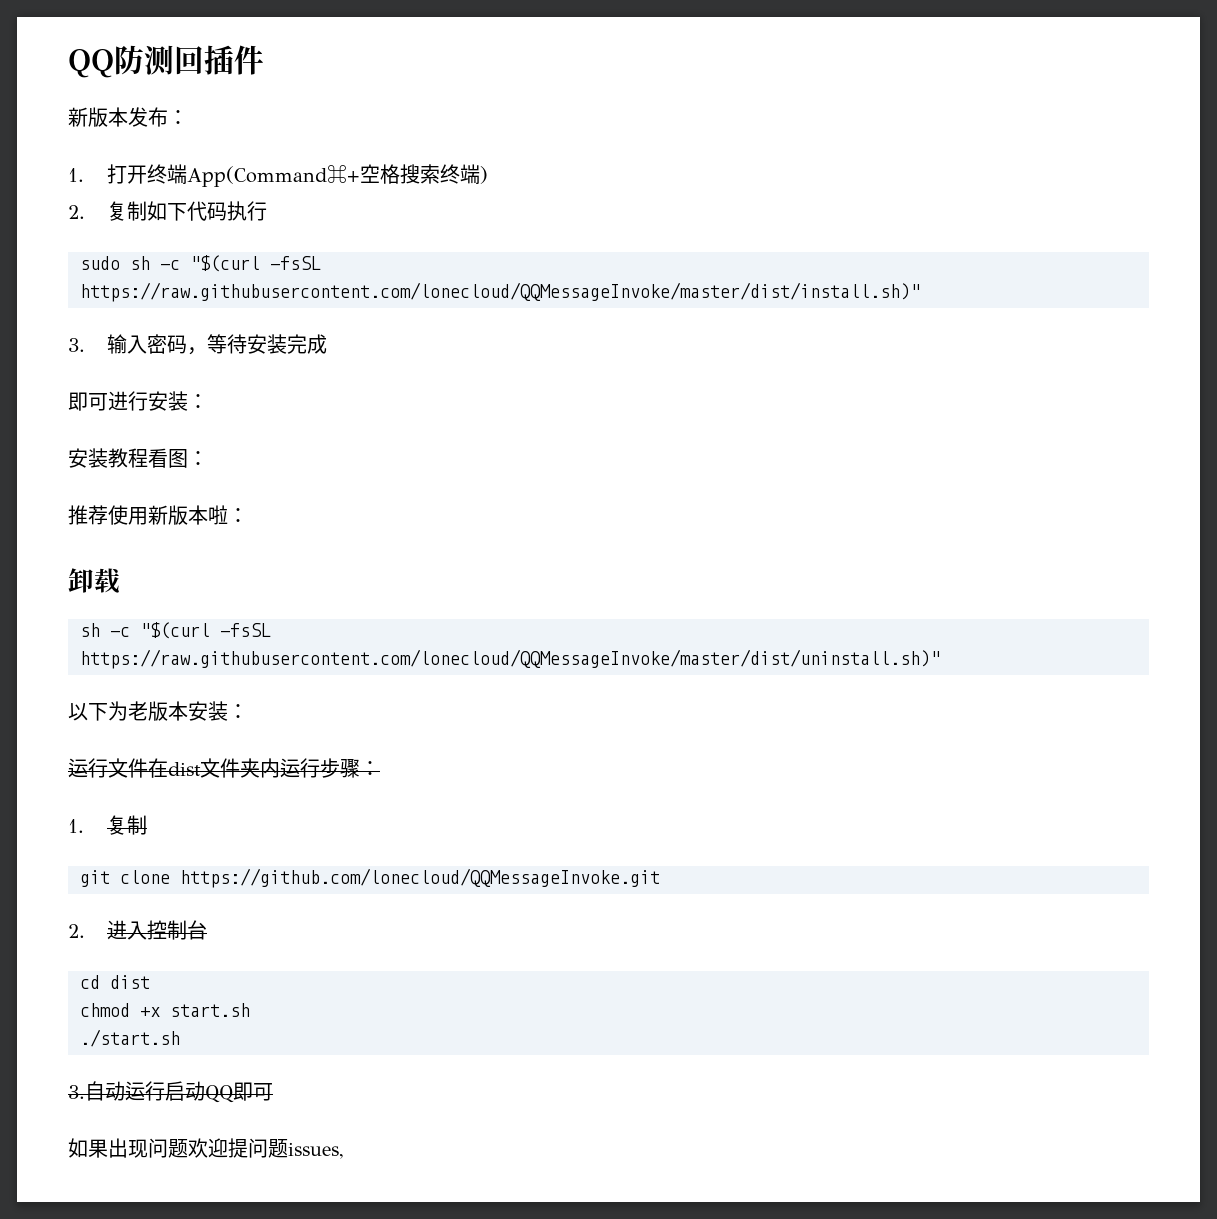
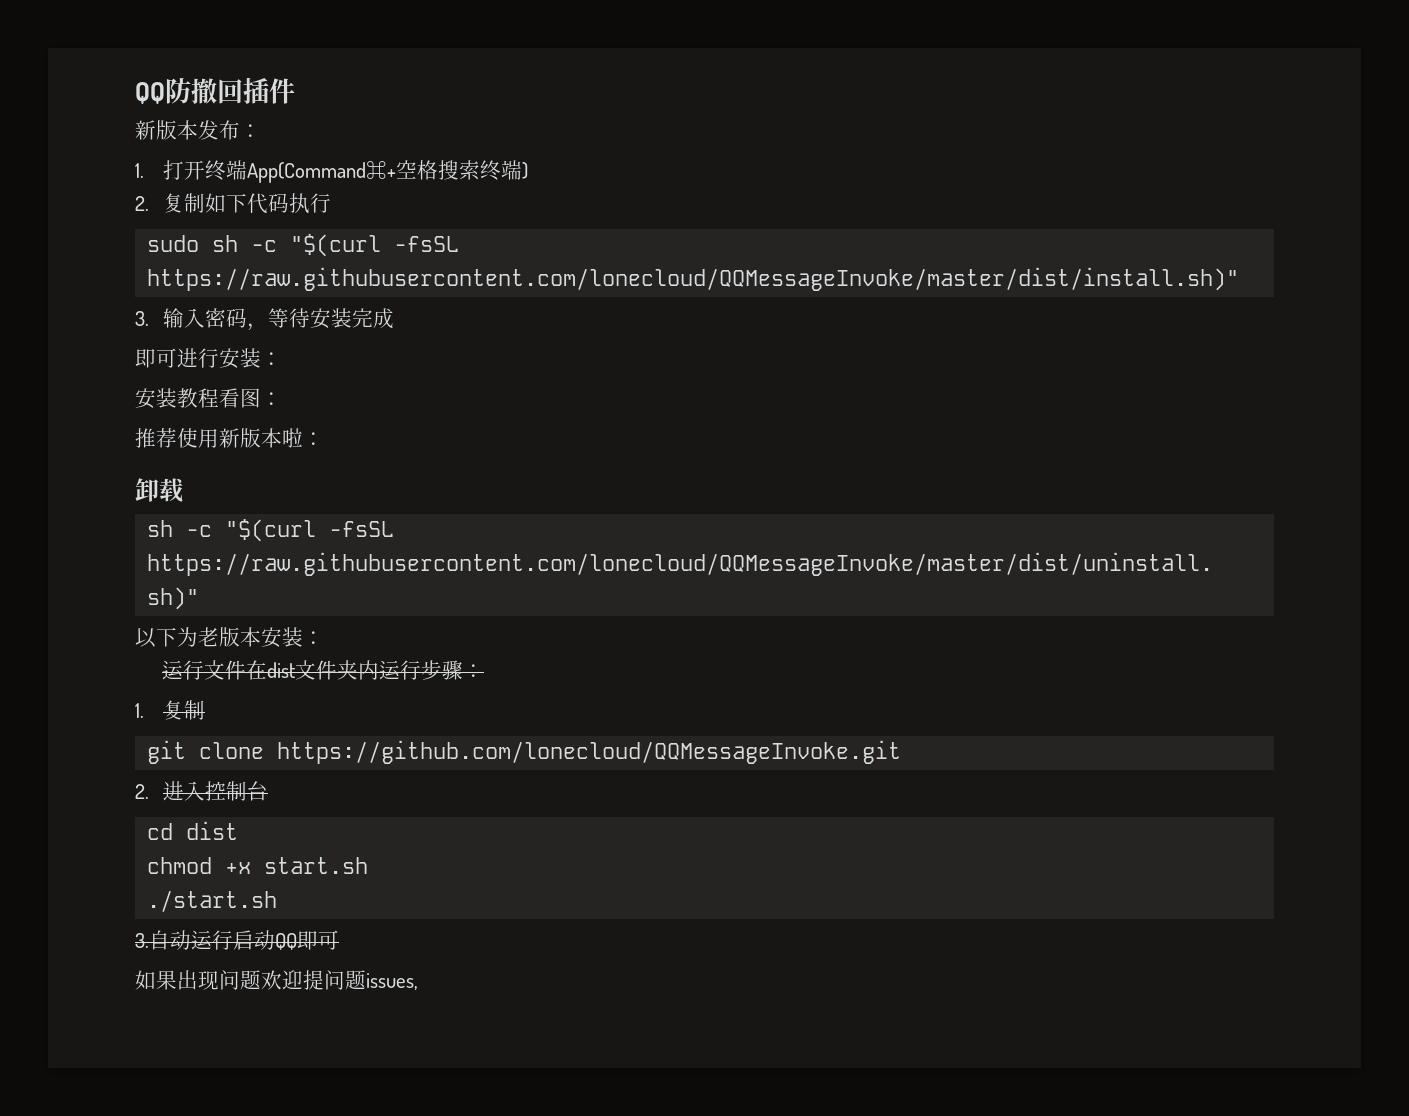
[144,45,174,75] 测 -> [191,78,217,104] 撤

